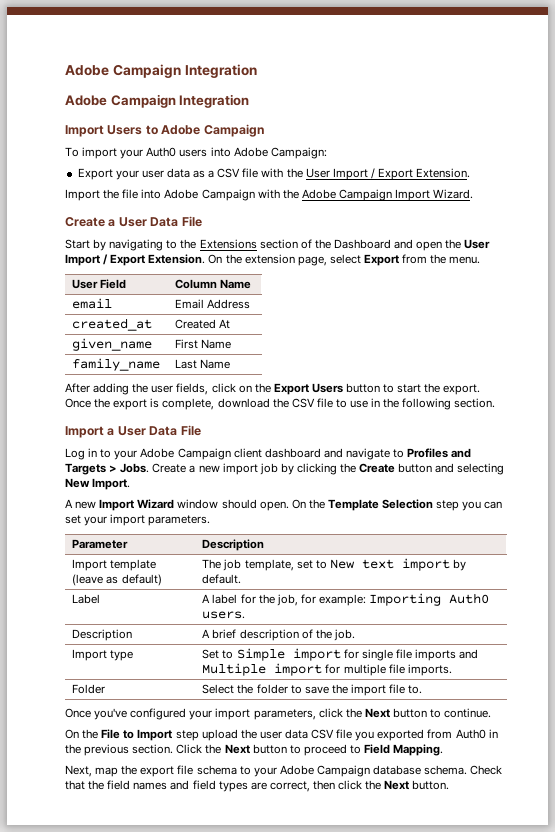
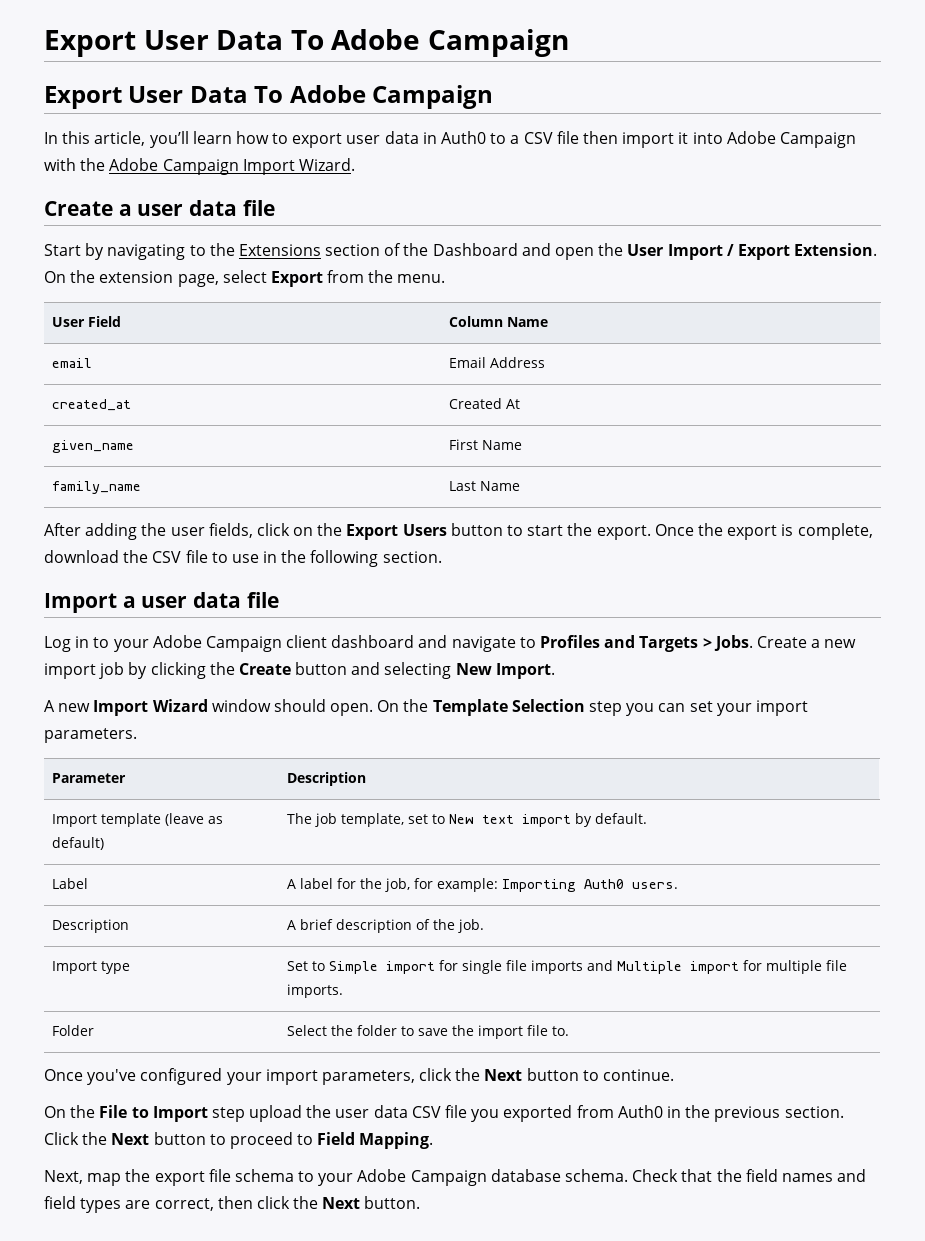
[65,64,257,78] [65,94,250,108] [65,124,264,137] [65,147,327,159] [77,168,471,180] [65,189,139,201] Adobe Campaign Integration // Adobe Campaign Integration // Import Users to Adobe Campaign // To import your Auth0 users into Adobe Campaign: // Export your user data as a CSV file with the User Import / Export Extension. // Import the file -> [44,29,569,57] [44,85,494,109] [44,131,689,148] Export User Data To Adobe Campaign // Export User Data To Adobe Campaign // In this article, you’ll learn how to export user data in Auth0 to a CSV file then import it
[118,216,202,227] User Data File -> [137,200,275,216] user data file
[117,425,201,436] User Data File -> [141,592,279,608] user data file

